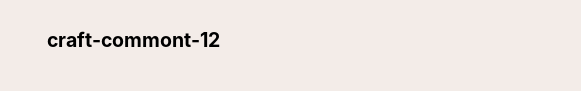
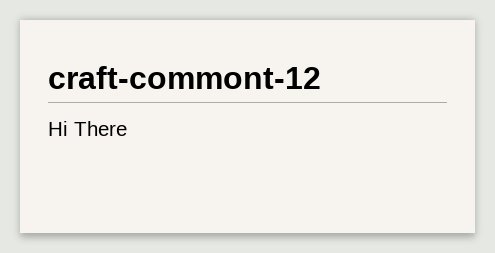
(220, 39) none -> [48,121,127,136] // Hi There

